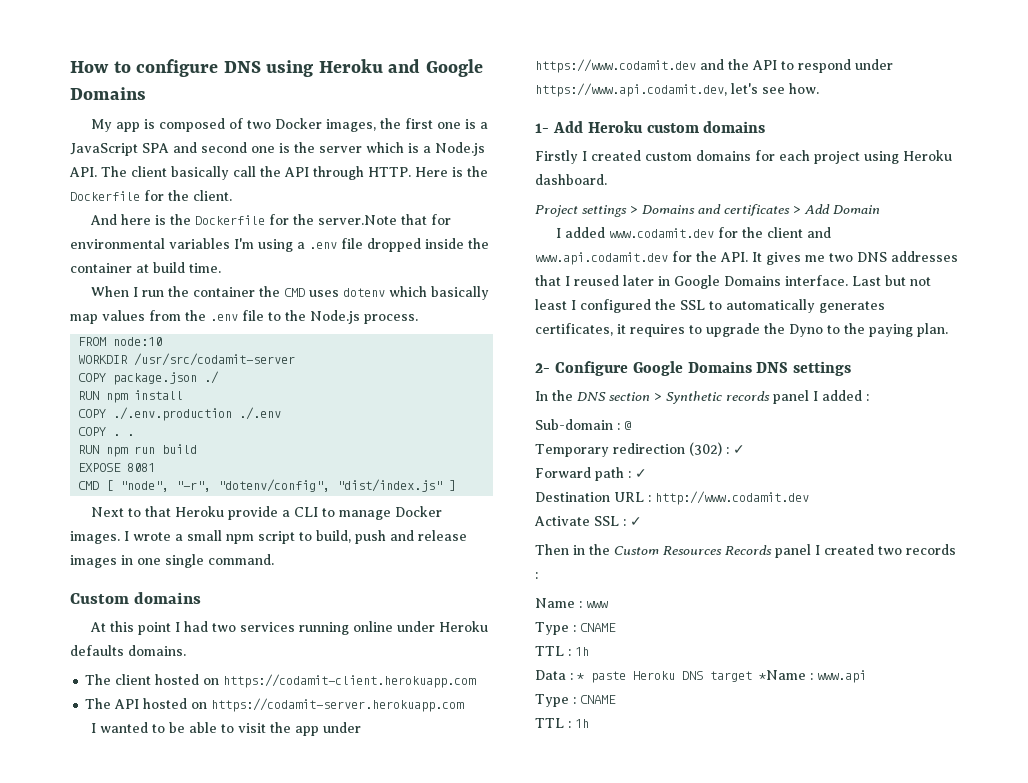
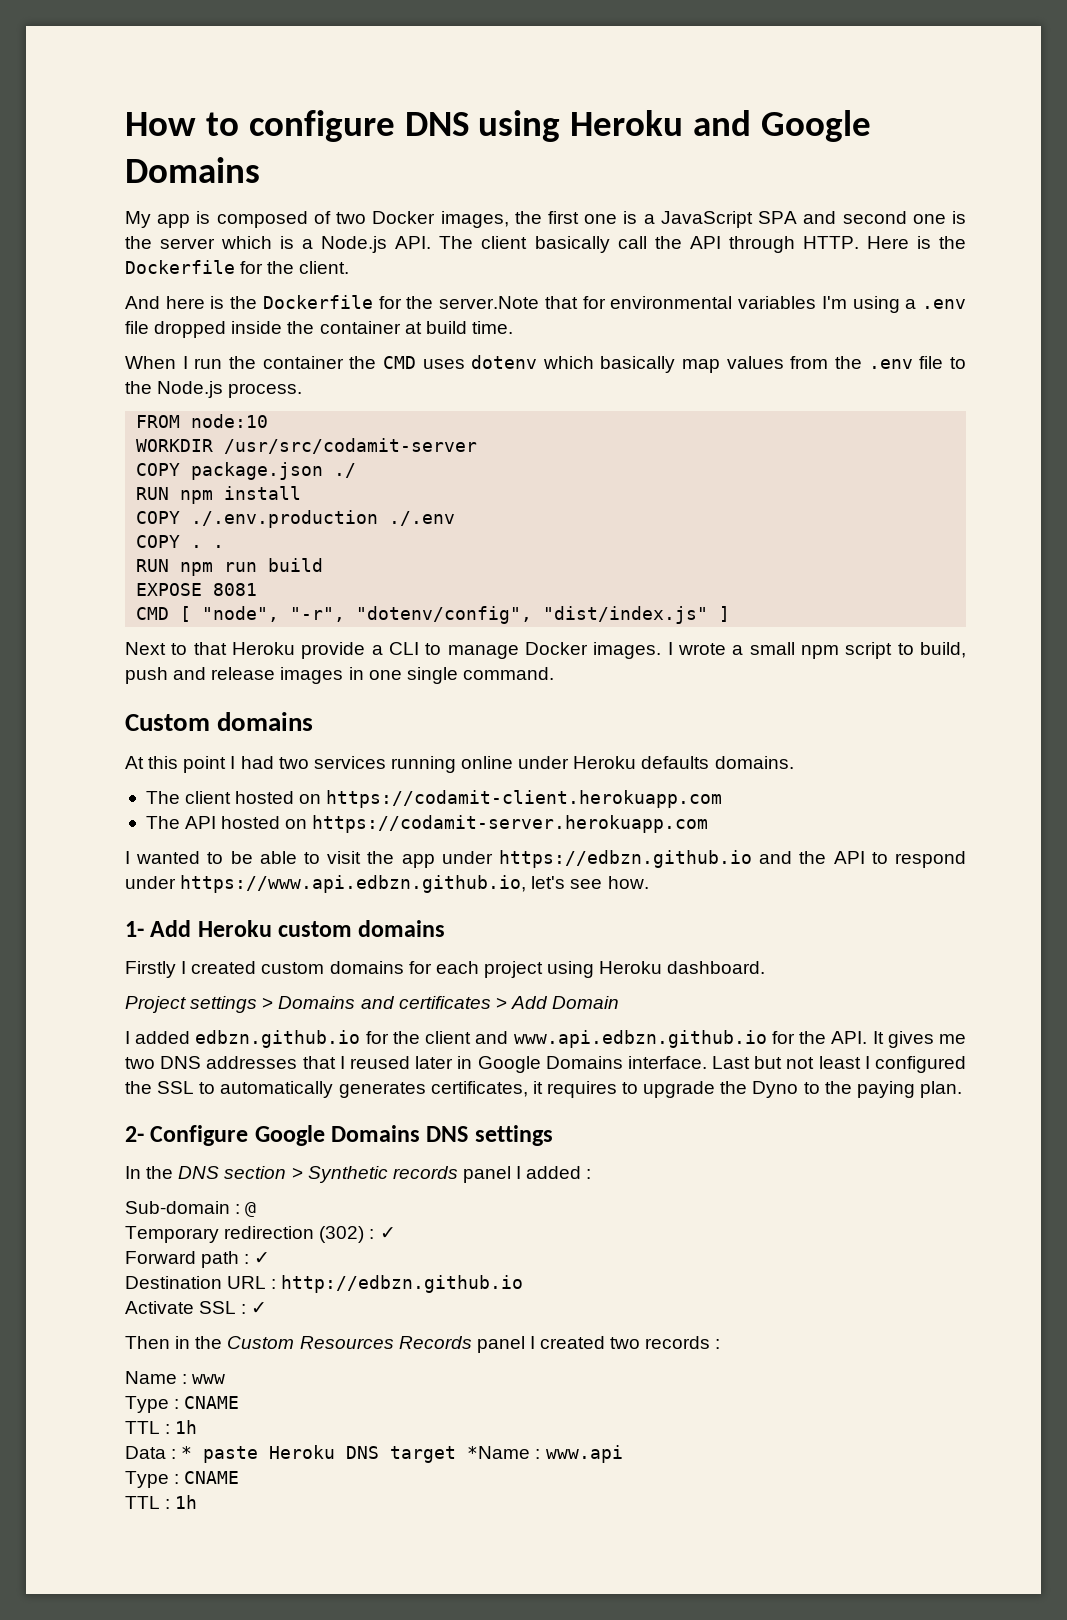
[535,59,696,73] https://www.codamit.dev -> [498,850,752,868] https://edbzn.github.io
[535,83,727,97] https://www.api.codamit.dev, -> [180,875,527,893] https://www.api.edbzn.github.io,
[608,228,714,238] www.codamit.dev -> [195,1030,361,1048] edbzn.github.io
[535,252,668,265] www.api.codamit.dev -> [513,1030,767,1048] www.api.edbzn.github.io
[655,491,809,505] http://www.codamit.dev -> [281,1275,524,1293] http://edbzn.github.io

